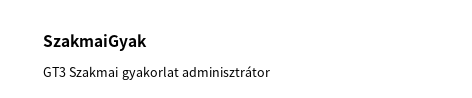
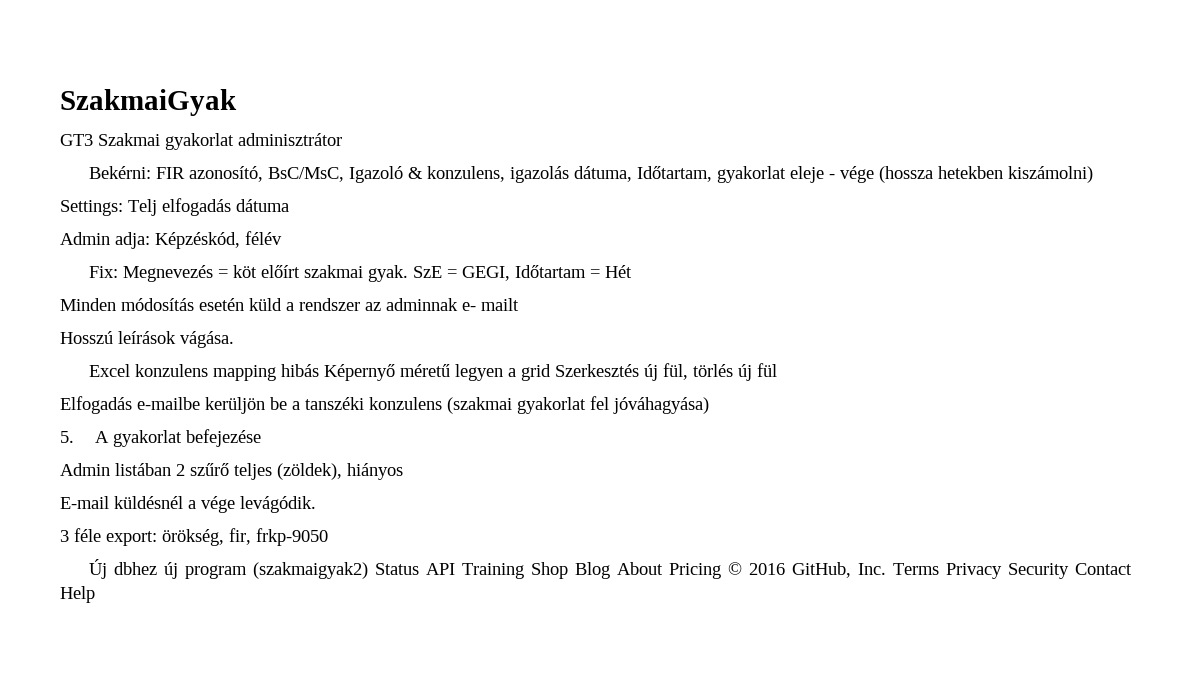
(271, 71) none -> [88,166,1093,183] [60,198,289,216] [60,231,282,249] [88,265,632,282] [60,298,519,311] [60,331,234,348] [88,363,777,381] [60,396,709,414] [60,429,261,447] [60,463,403,480] [60,496,316,513] [60,528,328,546] [88,559,1132,579] [60,586,95,603] // Bekérni: FIR azonosító, BsC/MsC, Igazoló & konzulens, igazolás dátuma, Időtartam, gyakorlat eleje - vége (hossza hetekben kiszámolni) // Settings: Telj elfogadás dátuma // Admin adja: Képzéskód, félév // Fix: Megnevezés = köt előírt szakmai gyak. SzE = GEGI, Időtartam = Hét // Minden módosítás esetén küld a rendszer az adminnak e- mailt // Hosszú leírások vágása. // Excel konzulens mapping hibás Képernyő méretű legyen a grid Szerkesztés új fül, törlés új fül // Elfogadás e-mailbe kerüljön be a tanszéki konzulens (szakmai gyakorlat fel jóváhagyása) // 5. A gyakorlat befejezése // Admin listában 2 szűrő teljes (zöldek), hiányos // E-mail küldésnél a vége levágódik. // 3 féle export: örökség, fir, frkp-9050 // Új dbhez új program (szakmaigyak2) Status API Training Shop Blog About Pricing © 2016 GitHub, Inc. Terms Privacy Security Contact Help

